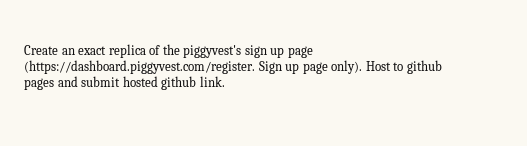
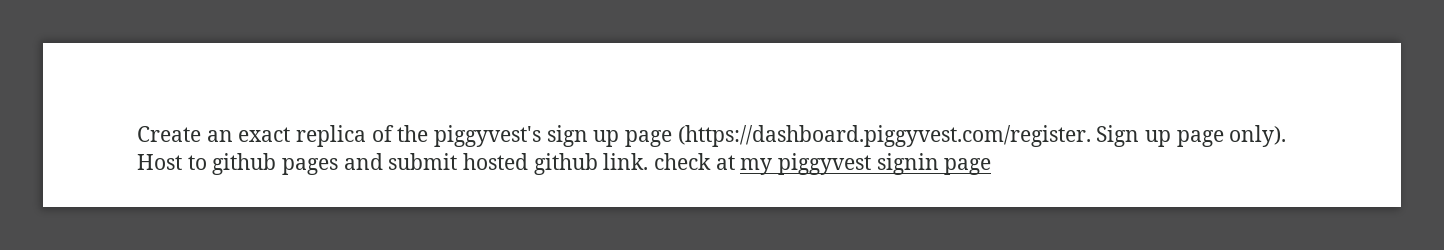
(225, 81) none -> [654,153,992,175] check at my piggyvest signin page

